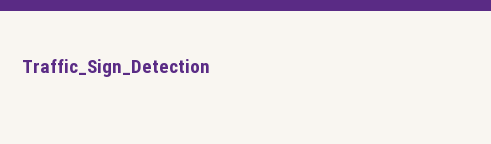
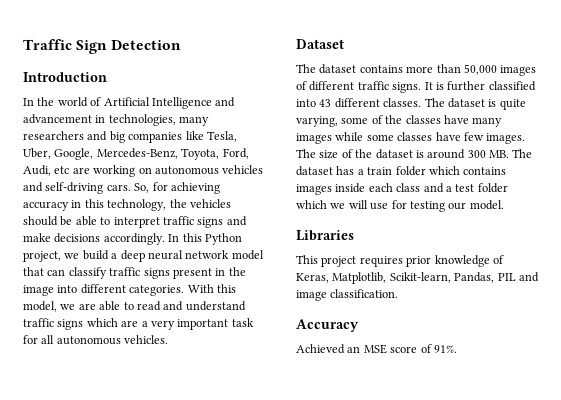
[22,59,210,77] Traffic_Sign_Detection -> [23,39,182,54] [23,72,107,82] [23,97,236,109] [23,114,210,126] [23,131,237,143] [23,148,249,160] [23,165,264,177] [23,182,220,194] [23,199,231,211] [23,216,247,228] [23,233,242,245] [23,250,264,262] [23,267,246,279] [23,284,236,296] [23,301,246,312] [23,318,254,330] [23,335,169,345] [296,39,344,49] [296,64,537,76] [296,81,536,93] [296,98,526,110] [296,115,503,127] [296,132,526,144] [296,149,533,159] [296,166,507,176] [296,183,508,195] [296,200,504,212] [296,230,354,241] [296,255,504,267] [296,272,539,284] [296,289,399,301] [296,319,359,332] [296,344,457,354] Traffic Sign Detection // Introduction // In the world of Artificial Intelligence and advancement in technologies, many researchers and big companies like Tesla, Uber, Google, Mercedes-Benz, Toyota, Ford, Audi, etc are working on autonomous vehicles and self-driving cars. So, for achieving accuracy in this technology, the vehicles should be able to interpret traffic signs and make decisions accordingly. In this Python project, we build a deep neural network model that can classify traffic signs present in the image into different categories. With this model, we are able to read and understand traffic signs which are a very important task for all autonomous vehicles. // Dataset // The dataset contains more than 50,000 images of different traffic signs. It is further classified into 43 different classes. The dataset is quite varying, some of the classes have many images while some classes have few images. The size of the dataset is around 300 MB. The dataset has a train folder which contains images inside each class and a test folder which we will use for testing our model. // Libraries // This project requires prior knowledge of Keras, Matplotlib, Scikit-learn, Pandas, PIL and image classification. // Accuracy // Achieved an MSE score of 91%.

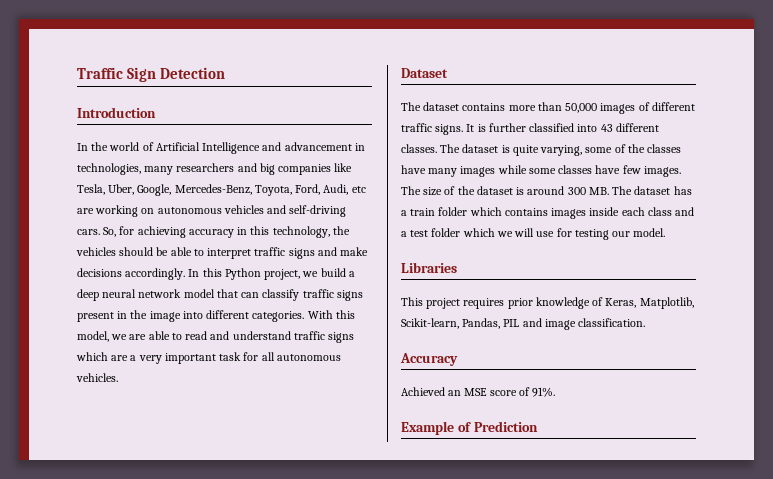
(457, 349) none -> [401,421,538,435] // Example of Prediction

